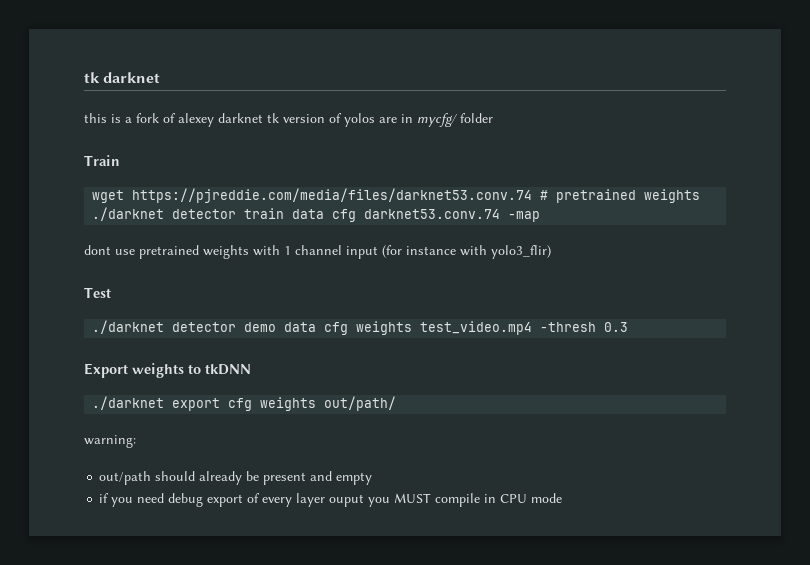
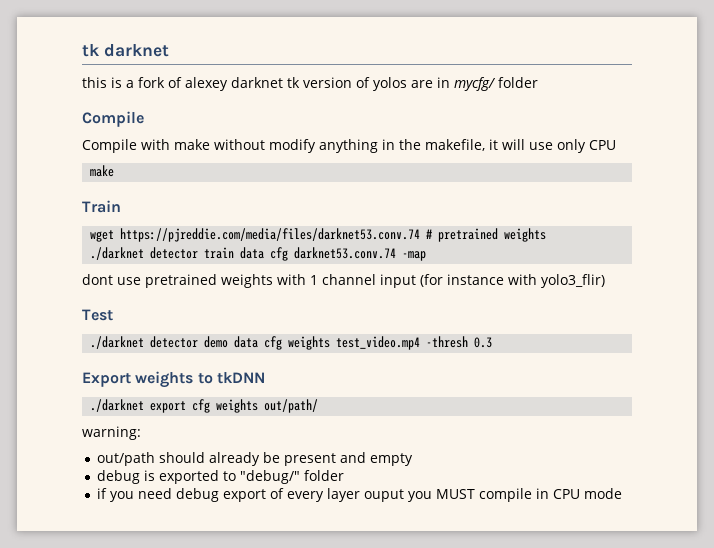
(493, 118) none -> [82,111,144,127] [82,139,616,153] [90,165,115,177] // Compile // Compile with make without modify anything in the makefile, it will use only CPU // make
(373, 478) none -> [96,470,344,484] // debug is exported to "debug/" folder

